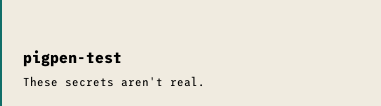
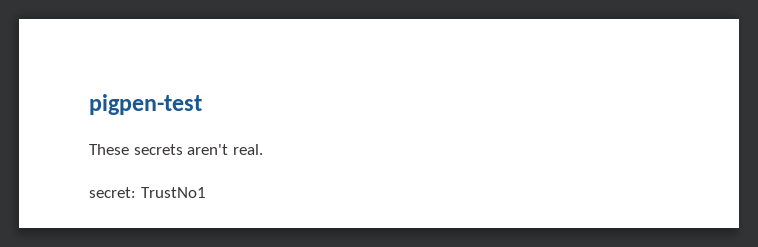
(205, 81) none -> [89,187,206,198] // secret: TrustNo1

